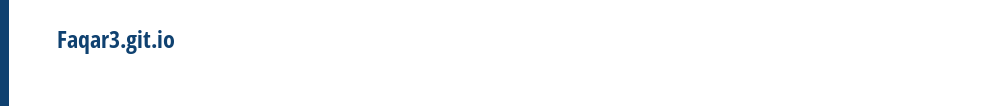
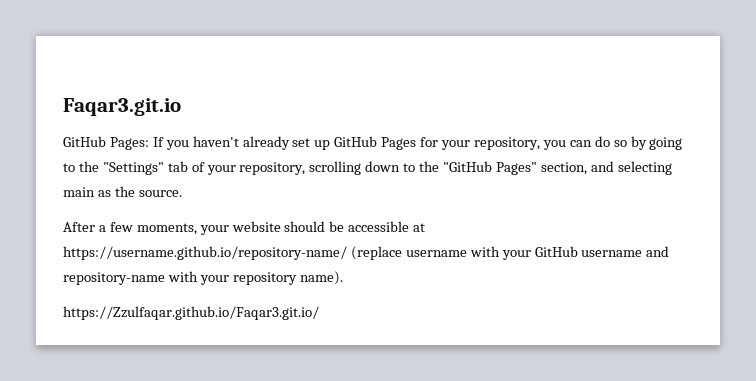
(175, 42) none -> [63,136,683,150] [63,161,672,175] [63,186,182,197] [63,221,426,235] [63,246,670,260] [63,271,343,285] [63,306,319,320] // GitHub Pages: If you haven't already set up GitHub Pages for your repository, you can do so by going to the "Settings" tab of your repository, scrolling down to the "GitHub Pages" section, and selecting main as the source. // After a few moments, your website should be accessible at https://username.github.io/repository-name/ (replace username with your GitHub username and repository-name with your repository name). // https://Zzulfaqar.github.io/Faqar3.git.io/

